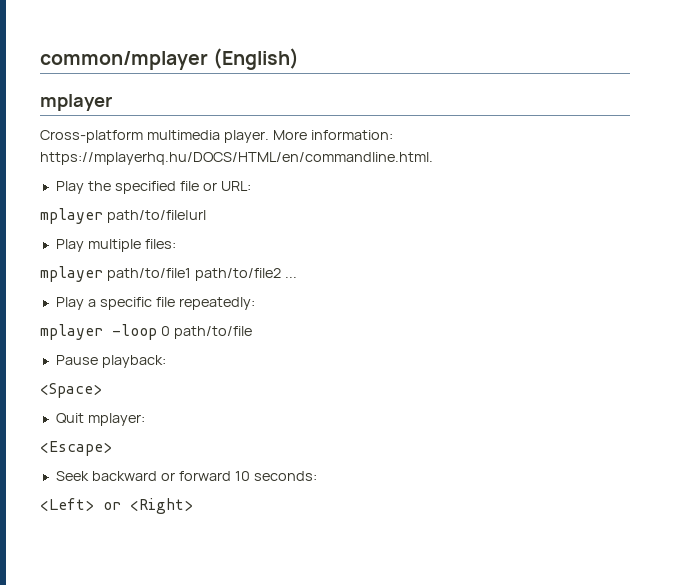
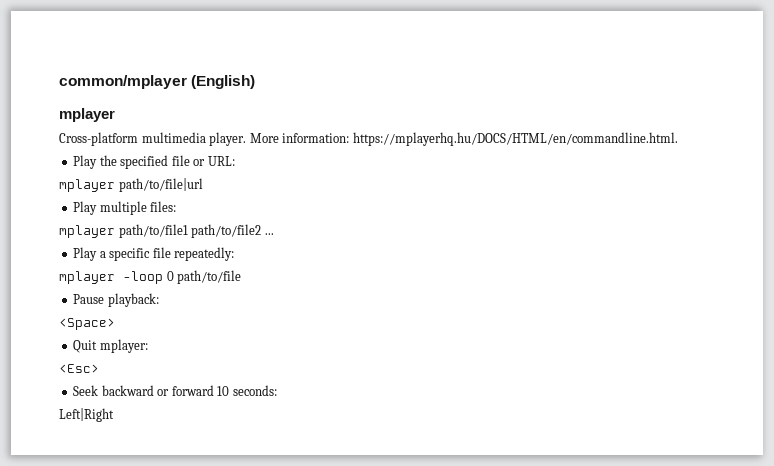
[40,441,112,456] <Escape> -> [59,364,99,373] <Esc>
[40,498,193,514] <Left> or <Right> -> [59,408,114,422] Left|Right

